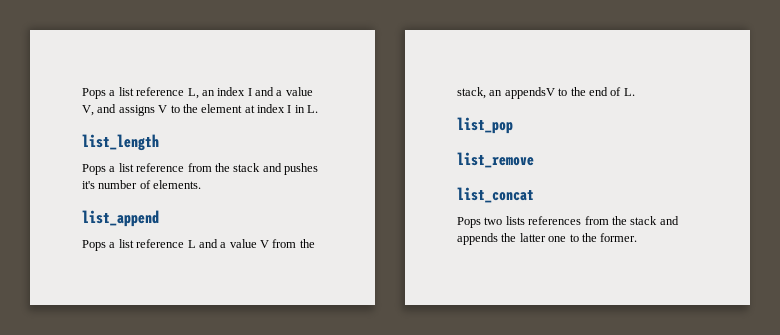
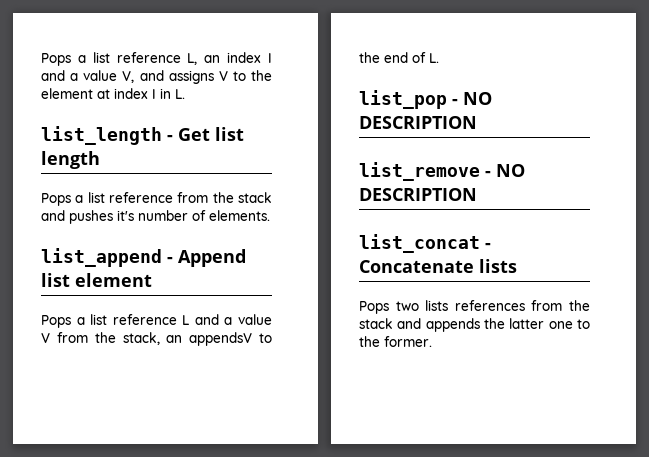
(159, 142) none -> [167,127,244,141] [41,151,100,169] - Get list length
(159, 218) none -> [167,249,246,267] [41,273,152,287] - Append list element
[457,152,534,168] [457,187,534,203] // list_remove // list_concat -> [452,92,492,105] [359,116,477,129] [359,162,525,181] [359,188,477,201] [359,234,491,253] [359,259,517,273] - NO DESCRIPTION // list_remove - NO DESCRIPTION // list_concat - Concatenate lists

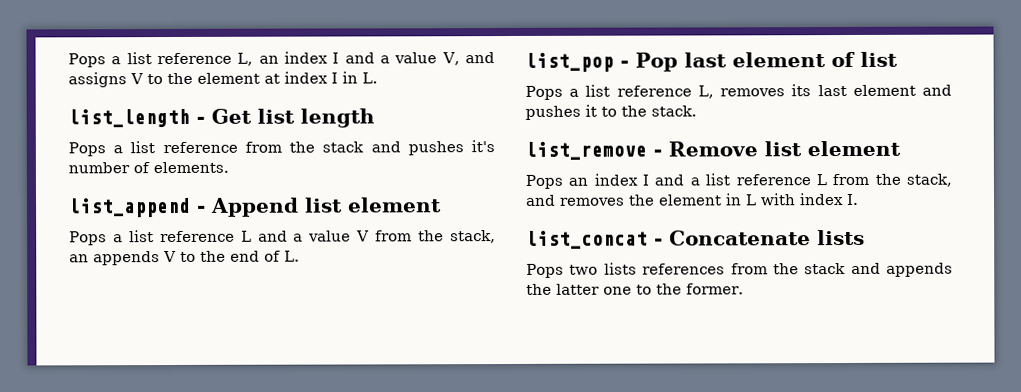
[189,332,253,346] appendsV -> [93,250,177,266] appends V
[463,92,492,105] [359,116,477,129] [359,162,525,181] [359,188,477,201] NO DESCRIPTION // list_remove - NO DESCRIPTION -> [635,51,898,72] [525,84,952,100] [525,104,697,120] [525,140,901,160] [525,173,952,189] [525,193,859,206] Pop last element of list // Pops a list reference L, removes its last element and pushes it to the stack. // list_remove - Remove list element // Pops an index I and a list reference L from the stack, and removes the element in L with index I.

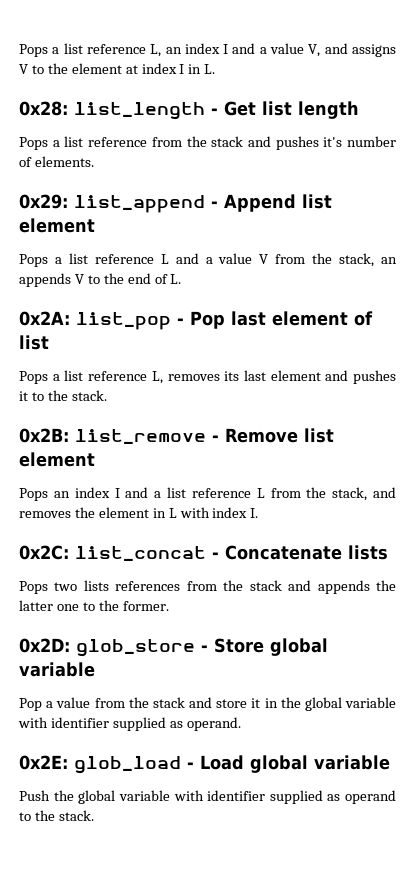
(378, 78) none -> [19,101,68,116] 0x28:
(229, 167) none -> [19,194,68,209] 0x29:
(300, 256) none -> [19,311,70,326] 0x2A:
(697, 111) none -> [19,428,69,443] 0x2B:
(859, 199) none -> [19,545,69,560] 0x2C:
(744, 289) none -> [19,638,328,657] [19,662,95,677] [19,697,397,711] [18,717,241,731] [19,755,390,774] [19,790,396,804] [19,810,94,821] // 0x2D: glob_store - Store global variable // Pop a value from the stack and store it in the global variable with identifier supplied as operand. // 0x2E: glob_load - Load global variable // Push the global variable with identifier supplied as operand to the stack.

